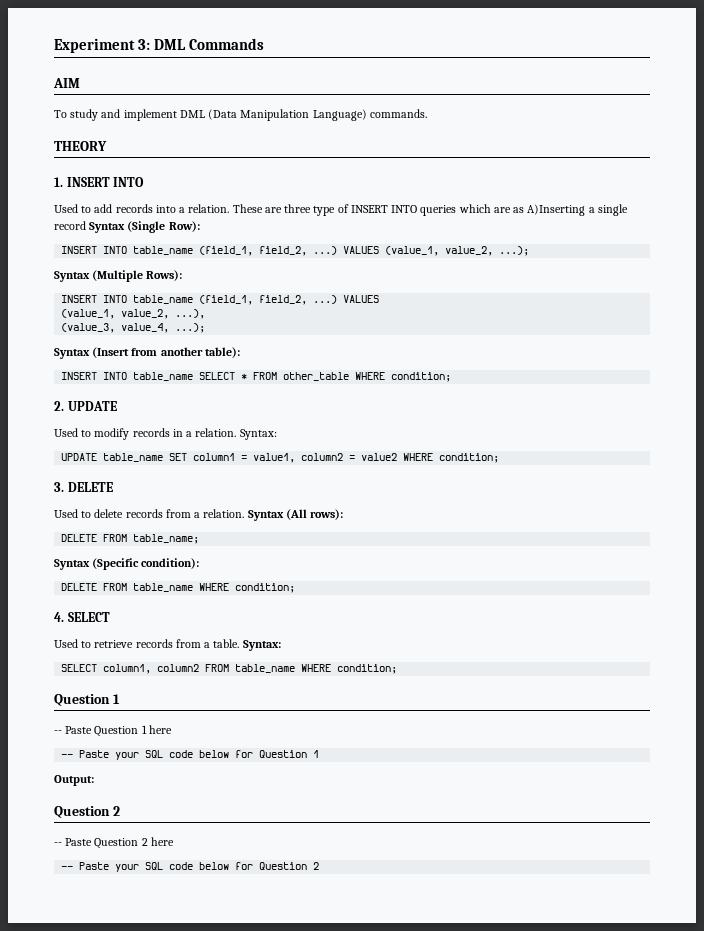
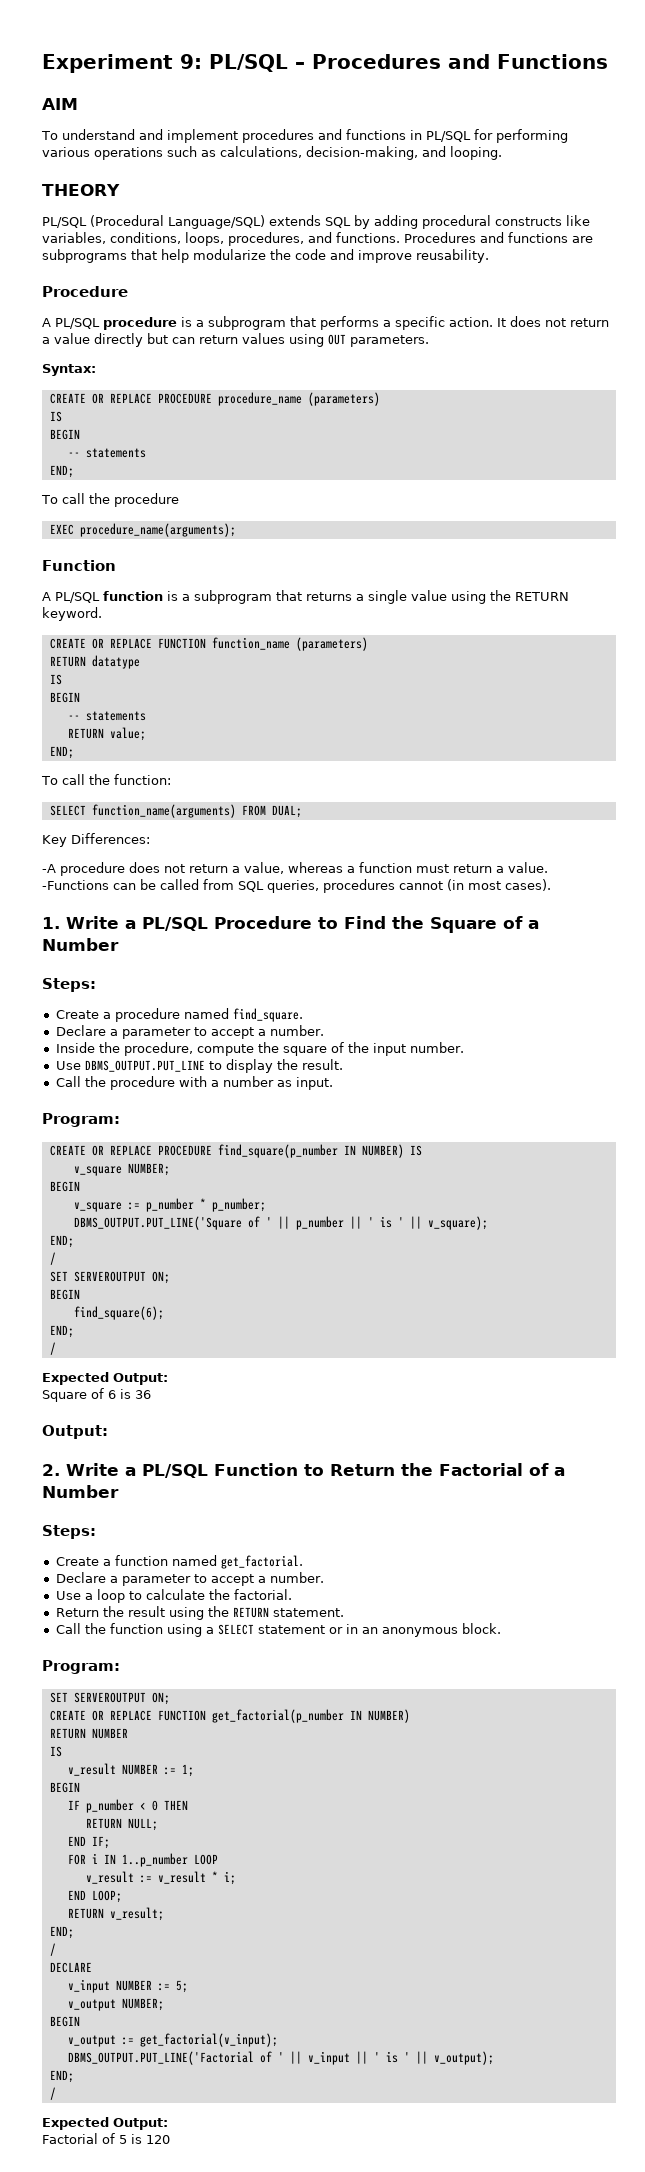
[138,38,265,50] 3: DML Commands -> [180,54,608,72] 9: PL/SQL – Procedures and Functions
[70,109,99,121] study -> [61,129,135,140] understand
[179,109,427,121] [54,141,107,151] [54,177,145,187] [54,204,628,216] [54,221,200,233] [61,246,530,256] [54,270,183,282] [61,295,380,305] [61,309,206,319] [61,323,206,333] [54,347,240,359] [61,372,452,382] [54,401,117,411] [54,428,277,440] [61,453,500,463] [54,482,113,492] [54,509,344,521] [61,534,200,544] [54,558,200,570] [61,583,296,593] [54,612,110,622] [54,639,281,651] [61,664,398,674] [54,694,120,706] [54,725,172,737] [61,750,320,760] [54,775,94,786] [54,806,120,818] [54,837,174,849] [61,862,320,872] DML (Data Manipulation Language) commands. // THEORY // 1. INSERT INTO // Used to add records into a relation. These are three type of INSERT INTO queries which are as A)Inserting a single record Syntax (Single Row): // INSERT INTO table_name (field_1, field_2, ...) VALUES (value_1, value_2, ...); // Syntax (Multiple Rows): // INSERT INTO table_name (field_1, field_2, ...) VALUES // (value_1, value_2, ...), // (value_3, value_4, ...); // Syntax (Insert from another table): // INSERT INTO table_name SELECT * FROM other_table WHERE condition; // 2. UPDATE // Used to modify records in a relation. Syntax: // UPDATE table_name SET column1 = value1, column2 = value2 WHERE condition; // 3. DELETE // Used to delete records from a relation. Syntax (All rows): // DELETE FROM table_name; // Syntax (Specific condition): // DELETE FROM table_name WHERE condition; // 4. SELECT // Used to retrieve records from a table. Syntax: // SELECT column1, column2 FROM table_name WHERE condition; // Question 1 // -- Paste Question 1 here // -- Paste your SQL code below for Question 1 // Output: // Question 2 // -- Paste Question 2 here // -- Paste your SQL code below for Question 2 -> [241,129,568,143] [42,146,502,160] [42,184,120,196] [42,215,590,229] [42,232,593,246] [42,249,489,263] [42,286,128,297] [42,316,609,330] [42,333,429,347] [42,364,96,376] [49,392,380,406] [49,411,62,422] [49,429,80,440] [67,448,146,458] [49,465,74,478] [41,493,179,507] [49,523,236,537] [42,560,116,571] [42,590,569,604] [42,607,102,621] [49,637,368,651] [49,655,140,669] [49,674,62,685] [49,692,80,703] [67,711,146,721] [67,727,146,741] [49,746,74,759] [41,774,171,785] [49,804,302,818] [42,833,150,847] [42,862,548,876] [42,879,551,893] [42,916,539,933] [42,938,119,951] [42,978,96,992] [55,1008,303,1022] [55,1025,324,1039] [55,1042,464,1056] [55,1059,343,1073] [55,1076,333,1090] [42,1113,120,1127] [49,1144,422,1158] [73,1163,170,1176] [49,1181,80,1192] [73,1198,266,1212] [73,1216,488,1230] [49,1235,74,1248] [49,1252,56,1265] [49,1271,170,1284] [49,1289,80,1300] [73,1306,164,1320] [49,1325,74,1338] [49,1342,56,1355] [42,1372,168,1385] [42,1388,151,1402] [42,1425,108,1439] [42,1463,565,1478] [42,1485,119,1498] [42,1525,96,1539] [55,1555,303,1569] [55,1572,324,1586] [55,1589,292,1603] [55,1606,344,1620] [55,1623,501,1637] [42,1660,120,1674] [49,1692,170,1705] [49,1709,410,1723] [49,1728,128,1739] [49,1746,62,1757] [67,1763,194,1777] [49,1782,80,1793] [67,1799,188,1813] [85,1818,158,1831] [67,1836,110,1849] [67,1853,218,1867] [85,1871,236,1885] [67,1890,122,1903] [67,1907,164,1921] [49,1926,74,1939] [49,1943,56,1956] [49,1962,92,1973] [67,1979,188,1993] [67,1998,164,2011] [49,2016,80,2027] [67,2033,278,2047] [67,2051,494,2065] [49,2070,74,2083] [49,2087,56,2100] [42,2117,168,2130] [42,2133,170,2144] procedures and functions in PL/SQL for performing various operations such as calculations, decision-making, and looping. // THEORY // PL/SQL (Procedural Language/SQL) extends SQL by adding procedural constructs like variables, conditions, loops, procedures, and functions. Procedures and functions are subprograms that help modularize the code and improve reusability. // Procedure // A PL/SQL procedure is a subprogram that performs a specific action. It does not return a value directly but can return values using OUT parameters. // Syntax: // CREATE OR REPLACE PROCEDURE procedure_name (parameters) // IS // BEGIN // -- statements // END; // To call the procedure // EXEC procedure_name(arguments); // Function // A PL/SQL function is a subprogram that returns a single value using the RETURN keyword. // CREATE OR REPLACE FUNCTION function_name (parameters) // RETURN datatype // IS // BEGIN // -- statements // RETURN value; // END; // To call the function: // SELECT function_name(arguments) FROM DUAL; // Key Differences: // -A procedure does not return a value, whereas a function must return a value. -Functions can be called from SQL queries, procedures cannot (in most cases). // 1. Write a PL/SQL Procedure to Find the Square of a Number // Steps: // Create a procedure named find_square. // Declare a parameter to accept a number. // Inside the procedure, compute the square of the input number. // Use DBMS_OUTPUT.PUT_LINE to display the result. // Call the procedure with a number as input. // Program: // CREATE OR REPLACE PROCEDURE find_square(p_number IN NUMBER) IS // v_square NUMBER; // BEGIN // v_square := p_number * p_number; // DBMS_OUTPUT.PUT_LINE('Square of ' || p_number || ' is ' || v_square); // END; // / // SET SERVEROUTPUT ON; // BEGIN // find_square(6); // END; // / // Expected Output: // Square of 6 is 36 // Output: // 2. Write a PL/SQL Function to Return the Factorial of a Number // Steps: // Create a function named get_factorial. // Declare a parameter to accept a number. // Use a loop to calculate the factorial. // Return the result using the RETURN statement. // Call the function using a SELECT statement or in an anonymous block. // Program: // SET SERVEROUTPUT ON; // CREATE OR REPLACE FUNCTION get_factorial(p_number IN NUMBER) // RETURN NUMBER // IS // v_result NUMBER := 1; // BEGIN // IF p_number < 0 THEN // RETURN NULL; // END IF; // FOR i IN 1..p_number LOOP // v_result := v_result * i; // END LOOP; // RETURN v_result; // END; // / // DECLARE // v_input NUMBER := 5; // v_output NUMBER; // BEGIN // v_output := get_factorial(v_input); // DBMS_OUTPUT.PUT_LINE('Factorial of ' || v_input || ' is ' || v_output); // END; // / // Expected Output: // Factorial of 5 is 120

